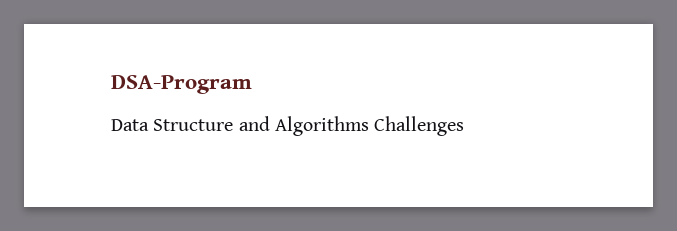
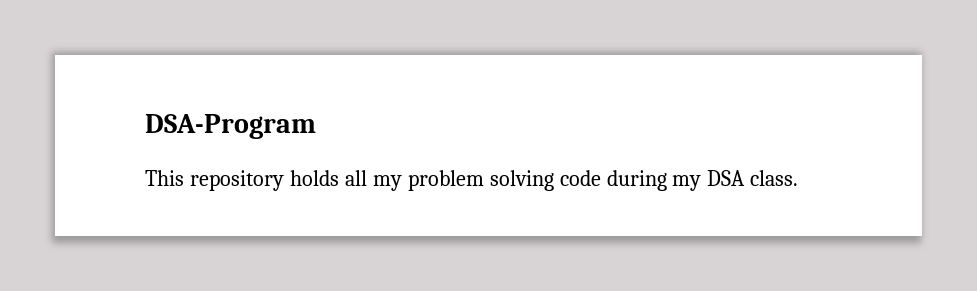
[111,116,465,136] Data Structure and Algorithms Challenges -> [145,170,799,191] This repository holds all my problem solving code during my DSA class.

